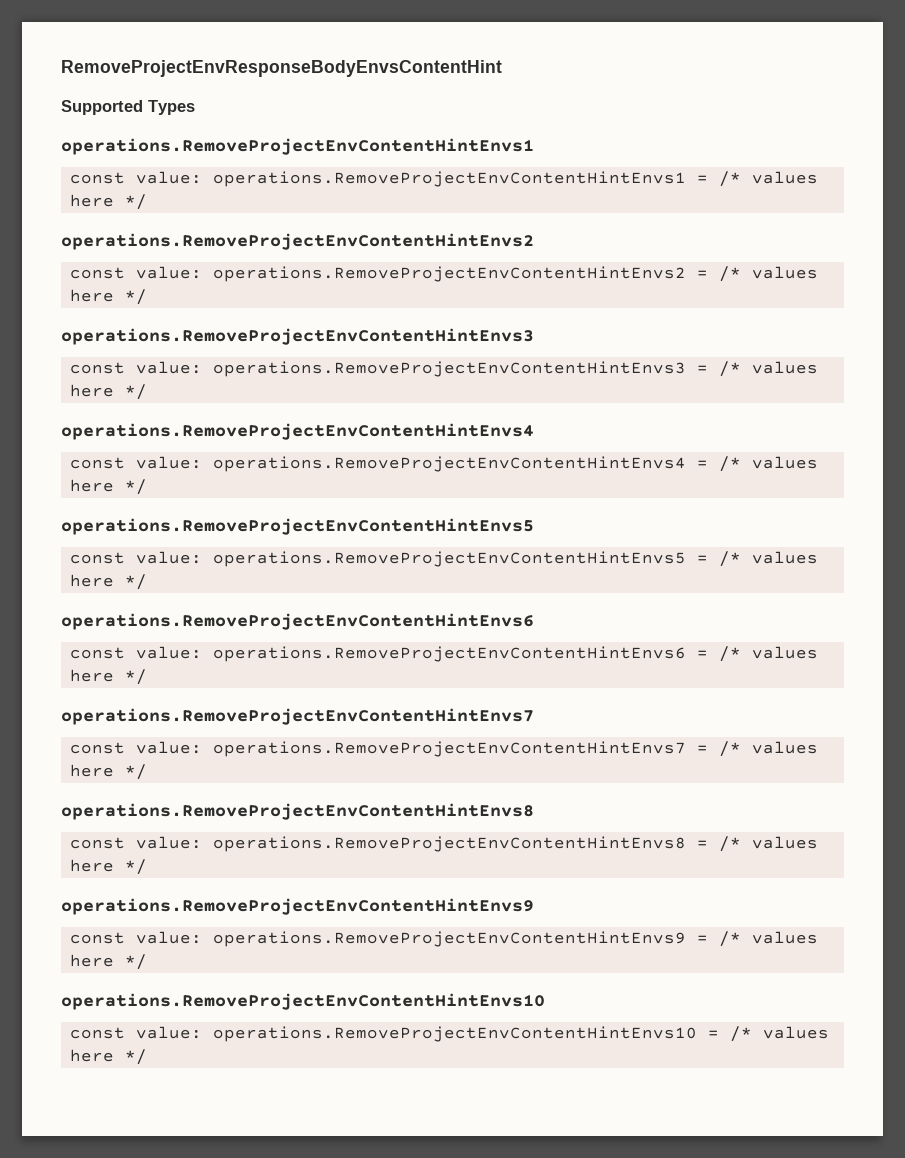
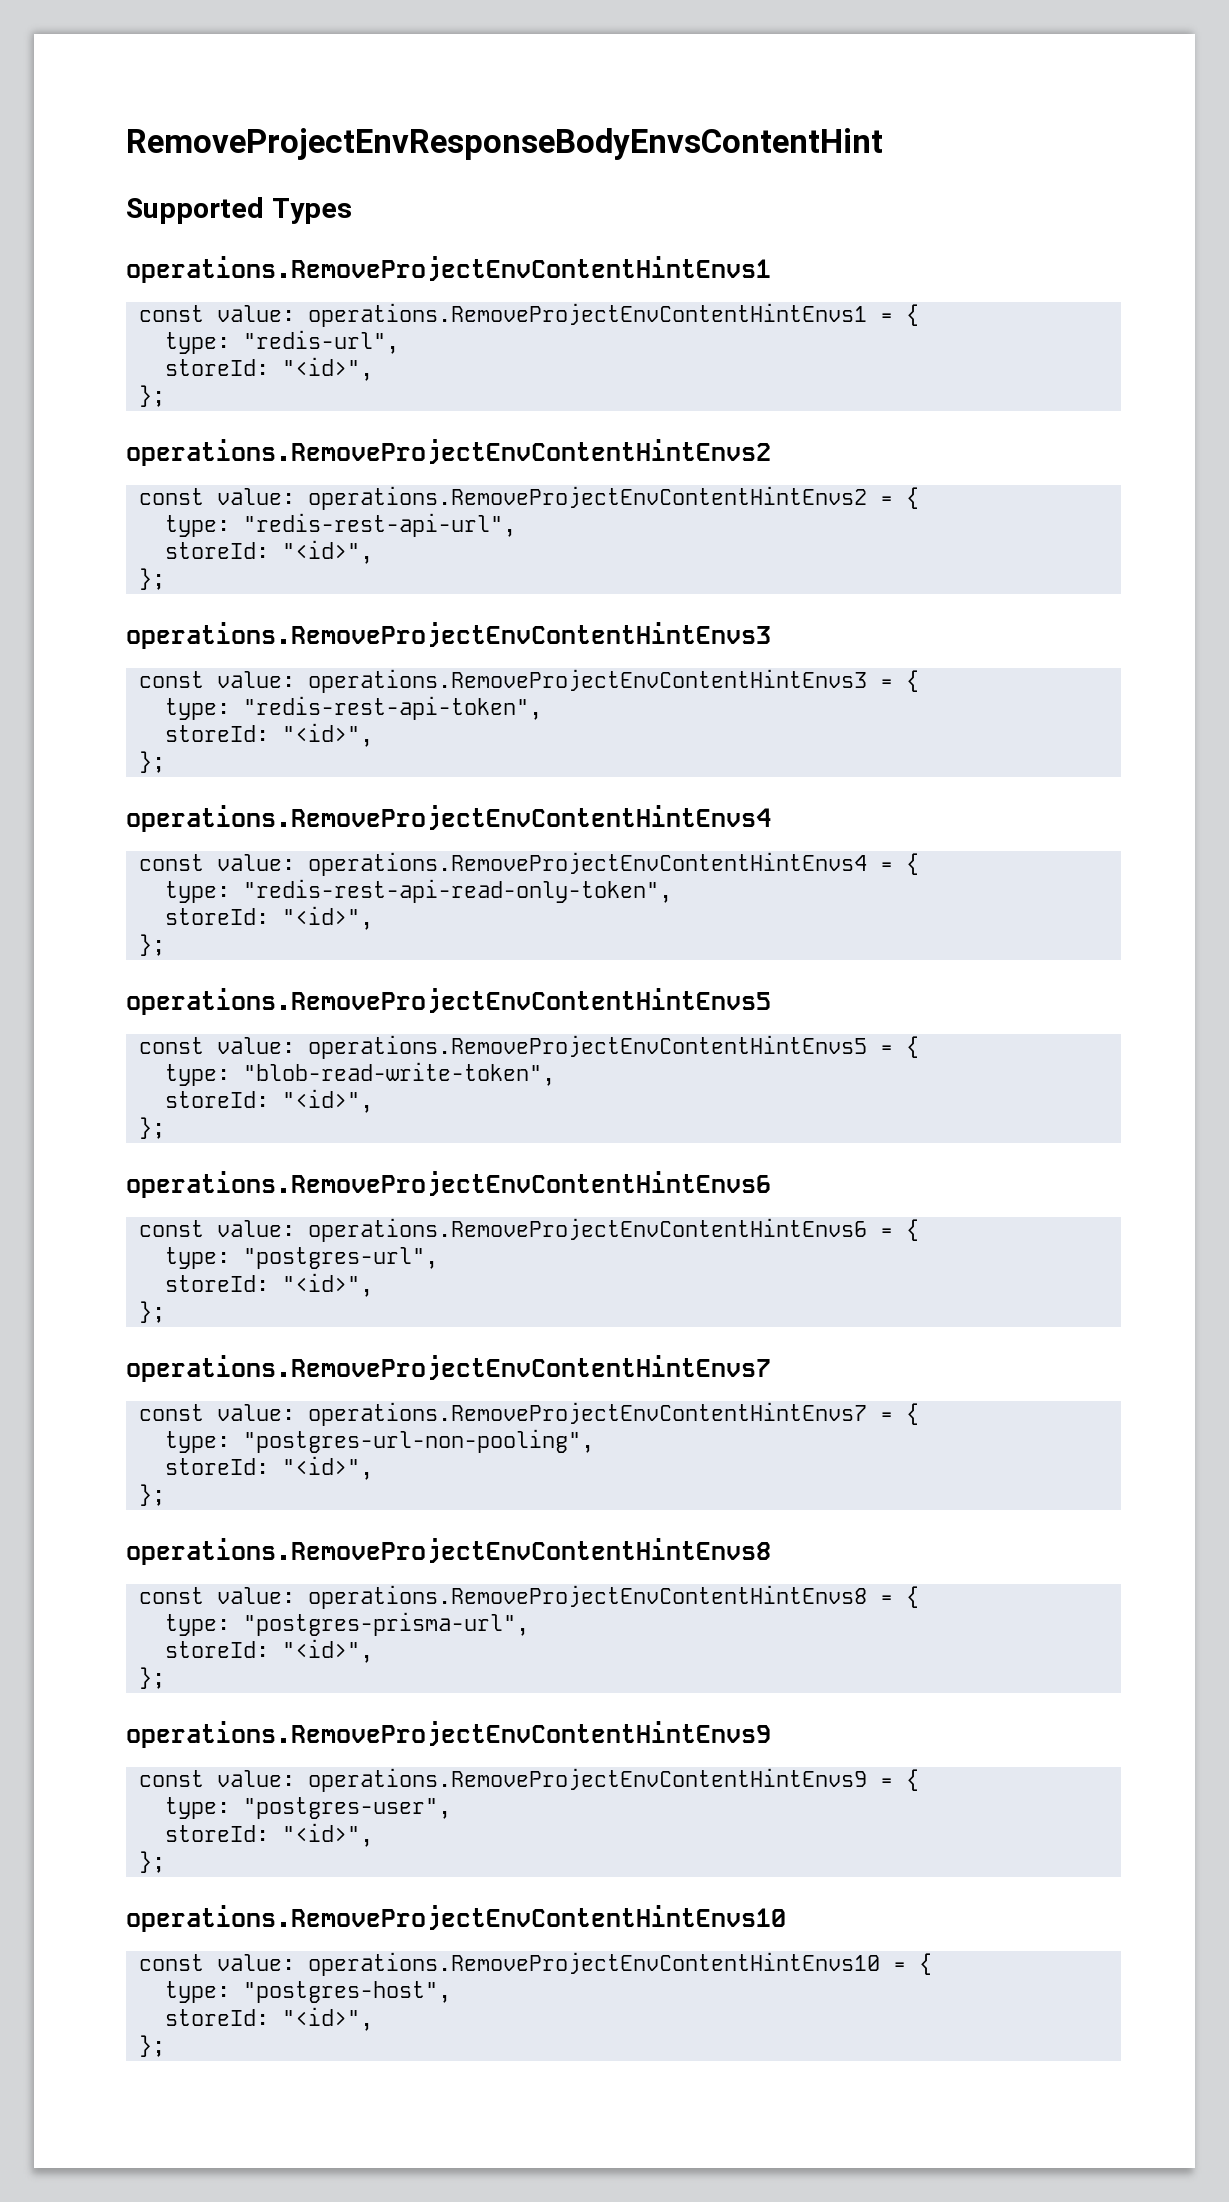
[719,171,818,187] [70,194,147,210] /* values here */ -> [906,304,920,326] [165,330,400,354] [165,357,374,381] [139,385,166,407] { // type: "redis-url", // storeId: "<id>", // };
[719,266,818,282] [70,289,147,305] /* values here */ -> [906,487,920,509] [165,513,517,537] [165,540,374,564] [139,568,166,590] { // type: "redis-rest-api-url", // storeId: "<id>", // };
[719,361,818,377] [70,384,147,400] /* values here */ -> [906,670,920,692] [165,696,543,720] [165,723,374,747] [139,751,166,773] { // type: "redis-rest-api-token", // storeId: "<id>", // };
[719,456,818,472] [70,479,147,495] /* values here */ -> [906,853,920,875] [165,879,673,903] [165,906,374,930] [139,934,166,956] { // type: "redis-rest-api-read-only-token", // storeId: "<id>", // };
[719,551,818,567] [70,574,147,590] /* values here */ -> [906,1036,920,1058] [165,1062,556,1086] [165,1089,374,1113] [139,1117,166,1139] { // type: "blob-read-write-token", // storeId: "<id>", // };
[719,646,818,662] [70,669,147,685] /* values here */ -> [906,1219,920,1241] [165,1247,439,1269] [165,1273,374,1297] [139,1301,166,1323] { // type: "postgres-url", // storeId: "<id>", // };
[719,741,818,757] [70,764,147,780] /* values here */ -> [906,1403,920,1425] [165,1429,595,1453] [165,1456,374,1480] [139,1484,166,1506] { // type: "postgres-url-non-pooling", // storeId: "<id>", // };
[719,836,818,852] [70,859,147,875] /* values here */ -> [906,1586,920,1608] [165,1612,530,1636] [165,1639,374,1663] [139,1667,166,1689] { // type: "postgres-prisma-url", // storeId: "<id>", // };
[719,931,818,947] [70,954,147,970] /* values here */ -> [906,1769,920,1791] [165,1797,452,1819] [165,1823,374,1847] [139,1851,166,1873] { // type: "postgres-user", // storeId: "<id>", // };
[730,1026,829,1042] [70,1049,147,1065] /* values here */ -> [919,1953,933,1975] [165,1981,452,2003] [165,2007,374,2031] [139,2035,166,2057] { // type: "postgres-host", // storeId: "<id>", // };

